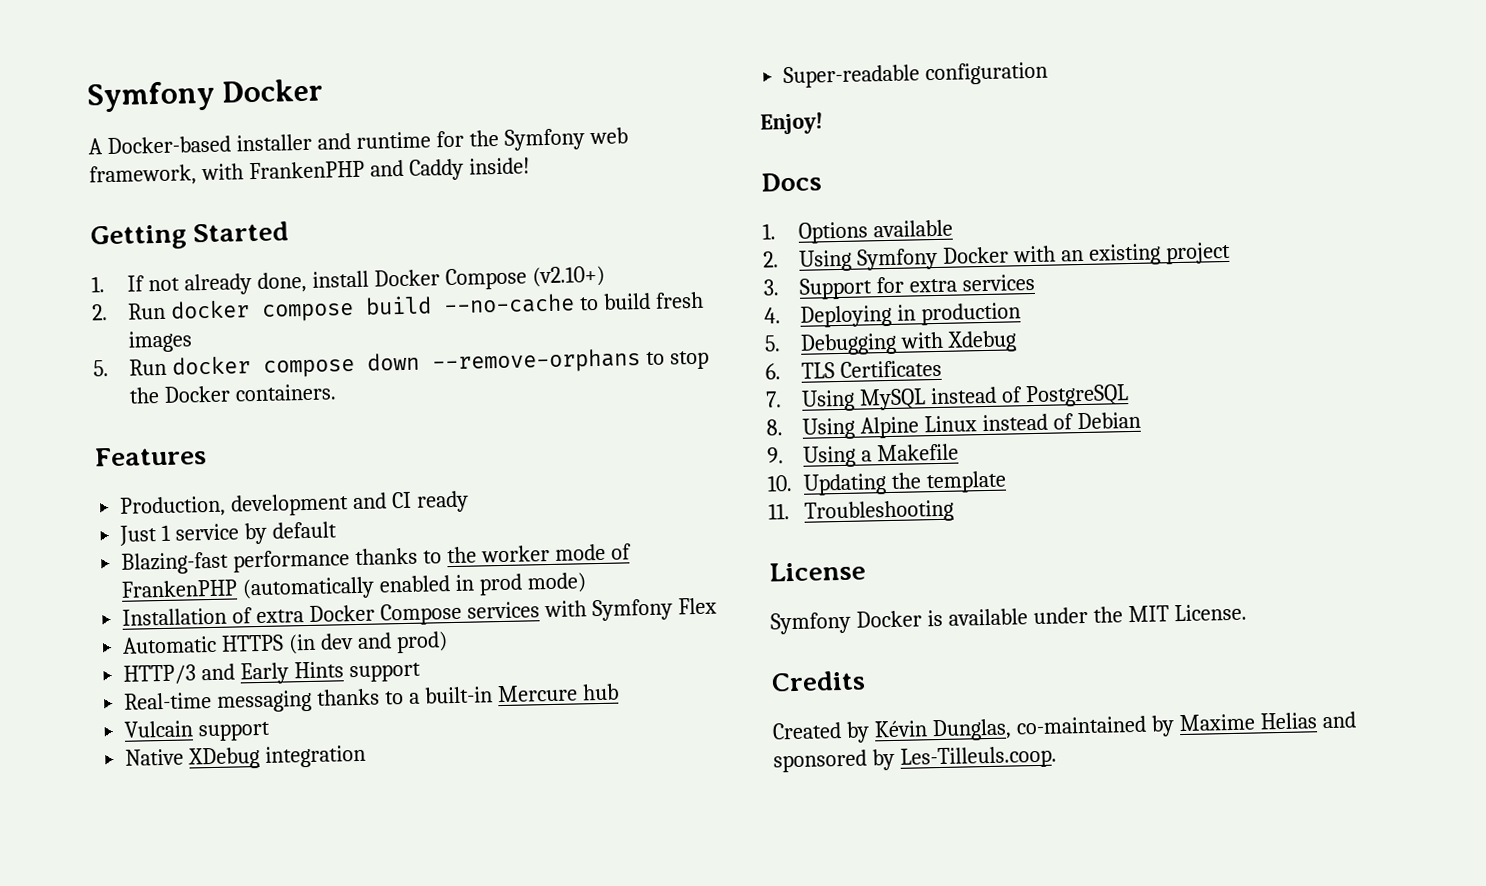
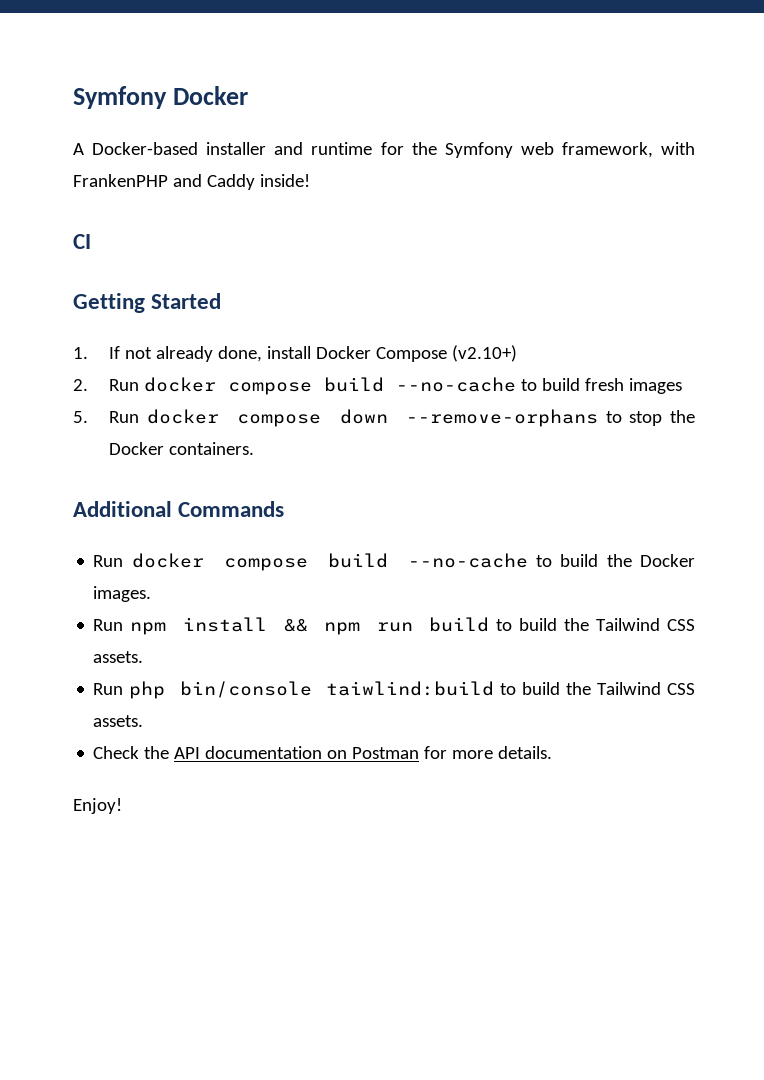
(530, 166) none -> [73,234,91,249] // CI
[94,446,207,467] [119,490,469,518] [119,521,337,546] [121,543,632,575] [121,572,587,601] [122,597,717,626] [122,631,448,655] [123,661,421,685] [124,683,619,713] [124,720,272,742] [125,744,367,770] [783,61,1049,89] [760,112,823,135] [761,172,822,192] [762,219,953,244] [763,241,1231,272] [763,273,1035,300] [764,302,1021,328] [764,330,1017,356] [765,359,942,380] [765,384,1129,412] [766,411,1141,440] [767,443,959,468] [767,470,1007,496] [768,499,955,524] [769,561,866,582] [770,603,1247,635] [771,670,866,692] [772,711,1356,743] [773,745,1057,773] Features // Production, development and CI ready // Just 1 service by default // Blazing-fast performance thanks to the worker mode of FrankenPHP (automatically enabled in prod mode) // Installation of extra Docker Compose services with Symfony Flex // Automatic HTTPS (in dev and prod) // HTTP/3 and Early Hints support // Real-time messaging thanks to a built-in Mercure hub // Vulcain support // Native XDebug integration // Super-readable configuration // Enjoy! // Docs // 1. Options available // 2. Using Symfony Docker with an existing project // 3. Support for extra services // 4. Deploying in production // 5. Debugging with Xdebug // 6. TLS Certificates // 7. Using MySQL instead of PostgreSQL // 8. Using Alpine Linux instead of Debian // 9. Using a Makefile // 10. Updating the template // 11. Troubleshooting // License // Symfony Docker is available under the MIT License. // Credits // Created by Kévin Dunglas, co-maintained by Maxime Helias and sponsored by Les-Tilleuls.coop. -> [73,501,285,517] [93,553,695,571] [93,586,152,602] [93,617,695,635] [93,651,144,663] [93,681,695,699] [93,715,144,727] [93,746,553,759] [73,798,122,814] Additional Commands // Run docker compose build --no-cache to build the Docker images. // Run npm install && npm run build to build the Tailwind CSS assets. // Run php bin/console taiwlind:build to build the Tailwind CSS assets. // Check the API documentation on Postman for more details. // Enjoy!

